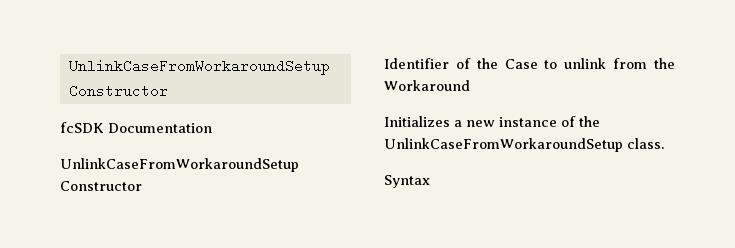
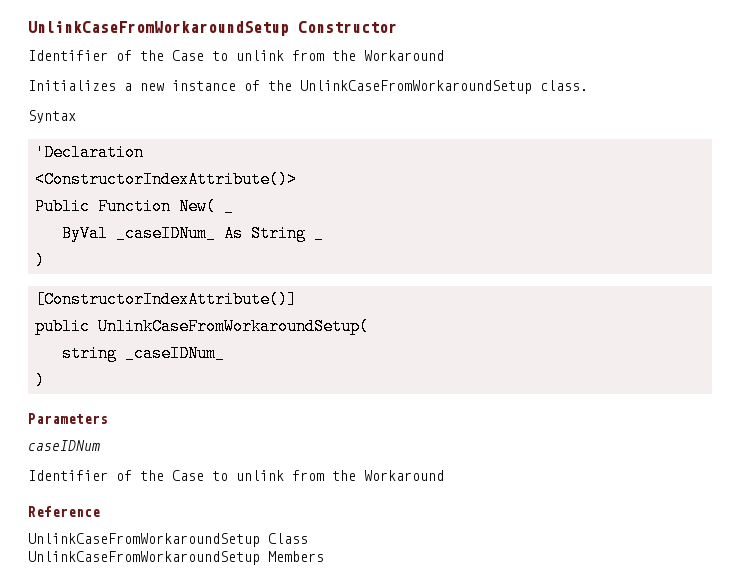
[68,59,330,75] [68,84,168,98] [60,122,212,133] [60,158,299,172] [60,181,142,191] UnlinkCaseFromWorkaroundSetup Constructor // fcSDK Documentation // UnlinkCaseFromWorkaroundSetup Constructor -> [28,21,397,36] UnlinkCaseFromWorkaroundSetup Constructor
(430, 181) none -> [34,144,144,161] [34,171,297,188] [34,198,234,215] [61,225,324,242] [34,252,45,269] [34,291,297,308] [34,318,369,335] [61,345,225,362] [34,372,45,389] [28,413,108,424] [28,440,100,451] [28,470,444,481] [28,506,100,517] [28,533,308,547] [28,551,324,565] // 'Declaration // <ConstructorIndexAttribute()> // Public Function New( _ // ByVal _caseIDNum_ As String _ // ) // [ConstructorIndexAttribute()] // public UnlinkCaseFromWorkaroundSetup( // string _caseIDNum_ // ) // Parameters // caseIDNum // Identifier of the Case to unlink from the Workaround // Reference // UnlinkCaseFromWorkaroundSetup Class // UnlinkCaseFromWorkaroundSetup Members

